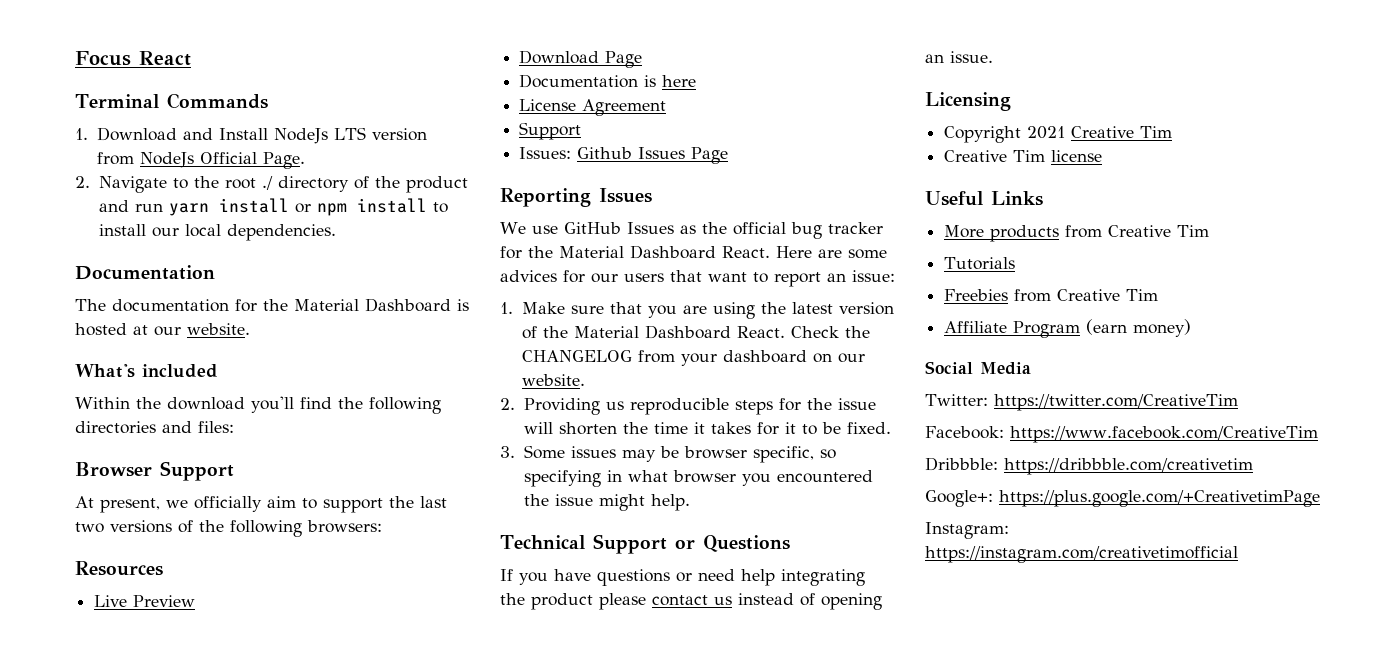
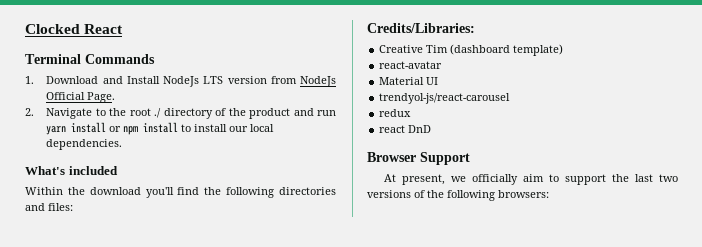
[75,51,131,66] Focus -> [25,24,80,34] Clocked
[75,265,215,280] [75,298,469,312] [75,323,250,336] // Documentation // The documentation for the Material Dashboard is hosted at our website. -> (123, 144) none
(234, 427) none -> [367,23,475,33] [379,44,564,56] [379,61,443,69] [379,77,439,85] [379,93,511,104] [379,109,412,117] [379,125,432,133] // Credits/Libraries: // Creative Tim (dashboard template) // react-avatar // Material UI // trendyol-js/react-carousel // redux // react DnD
[75,561,163,576] [94,595,196,607] [519,50,643,68] [519,74,697,88] [519,99,667,116] [519,122,582,140] [519,147,729,164] [500,188,652,207] [500,222,883,239] [500,245,887,259] [500,270,895,287] [500,302,895,319] [522,325,871,339] [522,350,866,366] [522,374,586,386] [500,398,876,415] [523,422,891,435] [500,445,836,463] [523,470,873,487] [523,494,690,511] [500,534,790,554] [500,569,865,586] [500,593,882,610] [925,51,993,63] [925,92,1011,111] [944,126,1173,143] [944,150,1103,162] [925,191,1043,206] [944,225,1210,242] [944,257,1016,270] [944,289,1159,302] [944,319,1192,338] [925,361,1031,375] [925,394,1238,411] [925,426,1318,443] [925,457,1253,475] [925,490,1320,507] [925,522,1009,539] [925,546,1238,563] // Resources // Live Preview // Download Page // Documentation is here // License Agreement // Support // Issues: Github Issues Page // Reporting Issues // We use GitHub Issues as the official bug tracker for the Material Dashboard React. Here are some advices for our users that want to report an issue: // 1. Make sure that you are using the latest version of the Material Dashboard React. Check the CHANGELOG from your dashboard on our website. // 2. Providing us reproducible steps for the issue will shorten the time it takes for it to be fixed. // 3. Some issues may be browser specific, so specifying in what browser you encountered the issue might help. // Technical Support or Questions // If you have questions or need help integrating the product please contact us instead of opening an issue. // Licensing // Copyright 2021 Creative Tim // Creative Tim license // Useful Links // More products from Creative Tim // Tutorials // Freebies from Creative Tim // Affiliate Program (earn money) // Social Media // Twitter: https://twitter.com/CreativeTim // Facebook: https://www.facebook.com/CreativeTim // Dribbble: https://dribbble.com/creativetim // Google+: https://plus.google.com/+CreativetimPage // Instagram: https://instagram.com/creativetimofficial -> (549, 194) none

